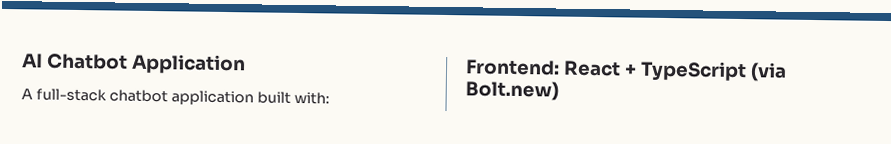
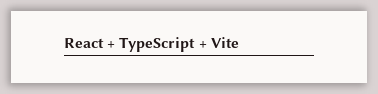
[22,53,246,75] [21,88,330,106] [465,59,560,76] AI Chatbot Application // A full-stack chatbot application built with: // Frontend: -> (64, 43) none
[749,62,787,82] [465,80,559,101] (via Bolt.new) -> [198,37,239,48] + Vite

